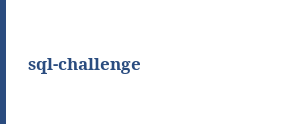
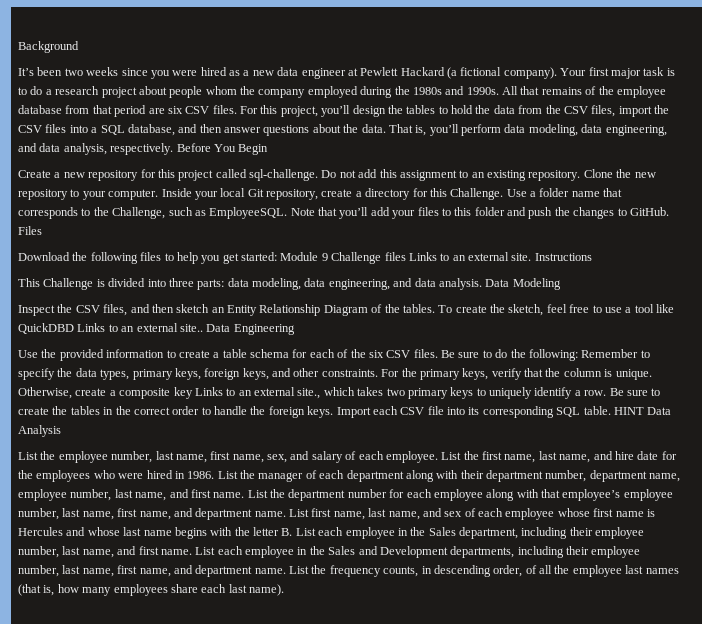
[28,58,141,74] sql-challenge -> [18,41,79,53] [18,67,675,79] [18,86,666,98] [18,105,669,117] [18,124,667,136] [18,143,269,155] [18,169,656,181] [18,188,623,200] [18,207,669,219] [18,226,42,235] [18,252,592,264] [18,278,561,290] [18,304,674,316] [18,323,295,335] [18,349,650,361] [18,368,652,380] [18,387,661,399] [18,406,672,418] [18,425,61,437] [18,451,677,463] [18,470,681,482] [18,489,673,501] [18,508,655,520] [18,527,645,539] [18,546,641,558] [18,565,679,577] [18,584,284,596] Background // It’s been two weeks since you were hired as a new data engineer at Pewlett Hackard (a fictional company). Your first major task is to do a research project about people whom the company employed during the 1980s and 1990s. All that remains of the employee database from that period are six CSV files. For this project, you’ll design the tables to hold the data from the CSV files, import the CSV files into a SQL database, and then answer questions about the data. That is, you’ll perform data modeling, data engineering, and data analysis, respectively. Before You Begin // Create a new repository for this project called sql-challenge. Do not add this assignment to an existing repository. Clone the new repository to your computer. Inside your local Git repository, create a directory for this Challenge. Use a folder name that corresponds to the Challenge, such as EmployeeSQL. Note that you’ll add your files to this folder and push the changes to GitHub. Files // Download the following files to help you get started: Module 9 Challenge files Links to an external site. Instructions // This Challenge is divided into three parts: data modeling, data engineering, and data analysis. Data Modeling // Inspect the CSV files, and then sketch an Entity Relationship Diagram of the tables. To create the sketch, feel free to use a tool like QuickDBD Links to an external site.. Data Engineering // Use the provided information to create a table schema for each of the six CSV files. Be sure to do the following: Remember to specify the data types, primary keys, foreign keys, and other constraints. For the primary keys, verify that the column is unique. Otherwise, create a composite key Links to an external site., which takes two primary keys to uniquely identify a row. Be sure to create the tables in the correct order to handle the foreign keys. Import each CSV file into its corresponding SQL table. HINT Data Analysis // List the employee number, last name, first name, sex, and salary of each employee. List the first name, last name, and hire date for the employees who were hired in 1986. List the manager of each department along with their department number, department name, employee number, last name, and first name. List the department number for each employee along with that employee’s employee number, last name, first name, and department name. List first name, last name, and sex of each employee whose first name is Hercules and whose last name begins with the letter B. List each employee in the Sales department, including their employee number, last name, and first name. List each employee in the Sales and Development departments, including their employee number, last name, first name, and department name. List the frequency counts, in descending order, of all the employee last names (that is, how many employees share each last name).

